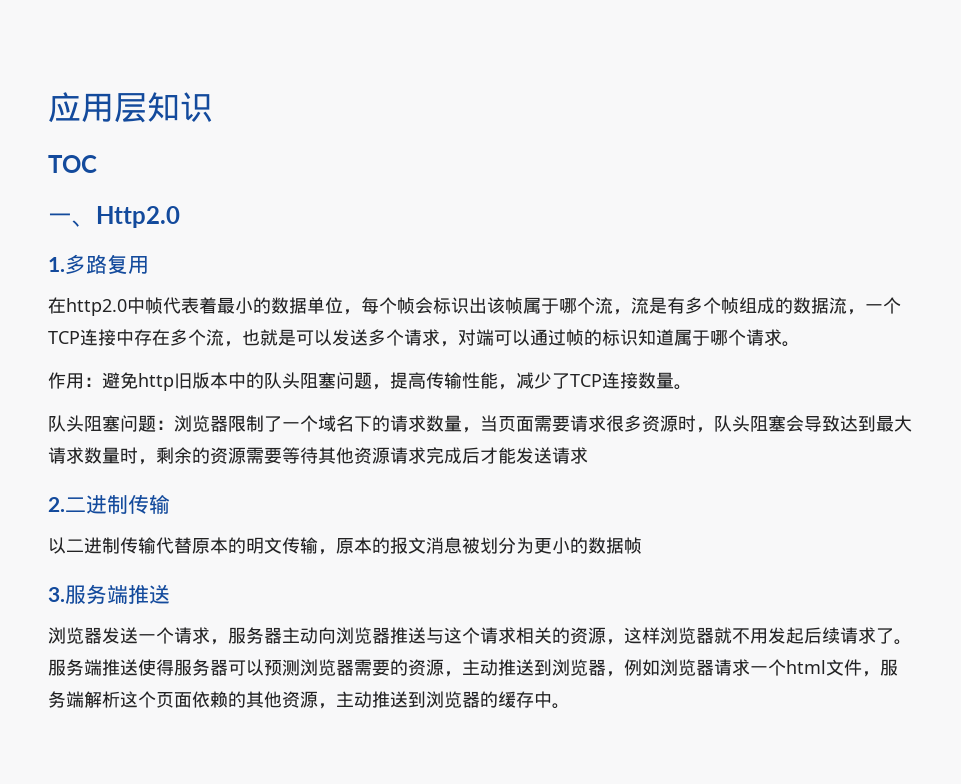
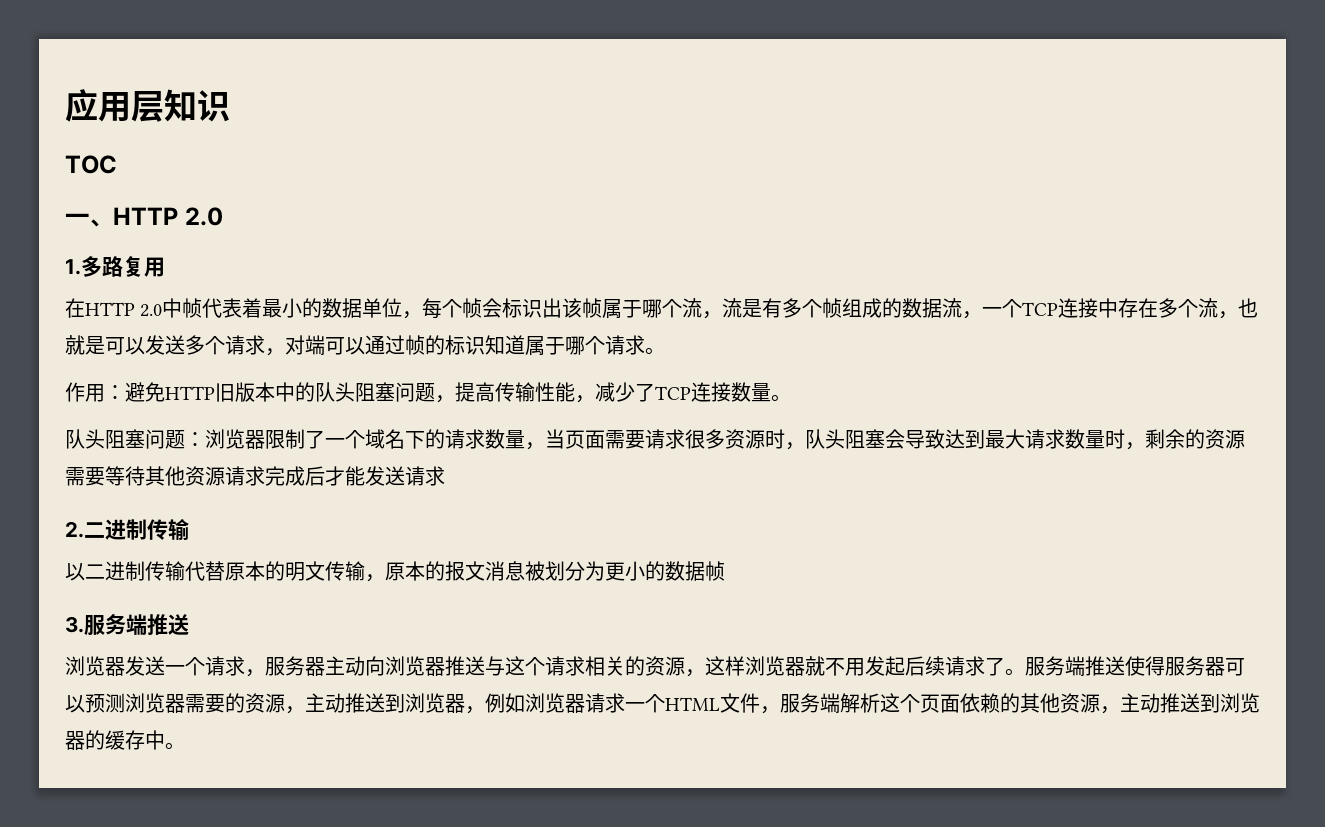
[96,206,180,228] Http2.0 -> [113,207,223,226] HTTP 2.0
[66,298,127,316] http2.0 -> [85,302,163,317] HTTP 2.0
[138,373,174,391] http -> [165,386,215,400] HTTP
[786,660,826,674] html -> [665,697,720,711] HTML

